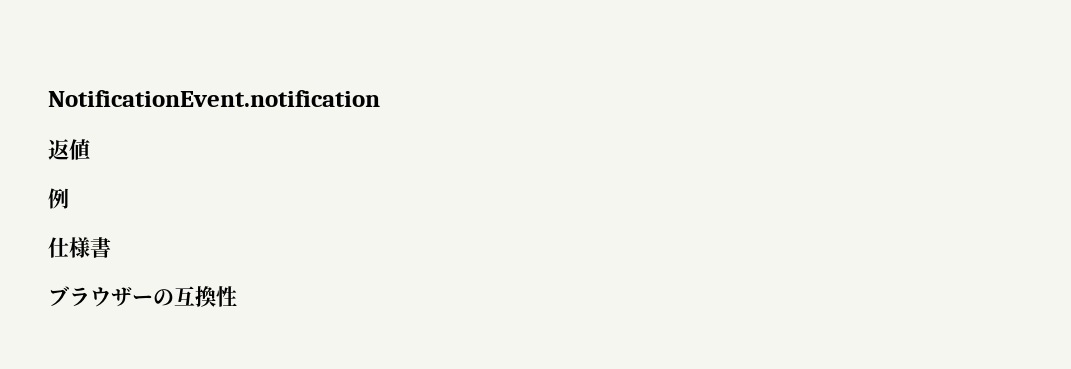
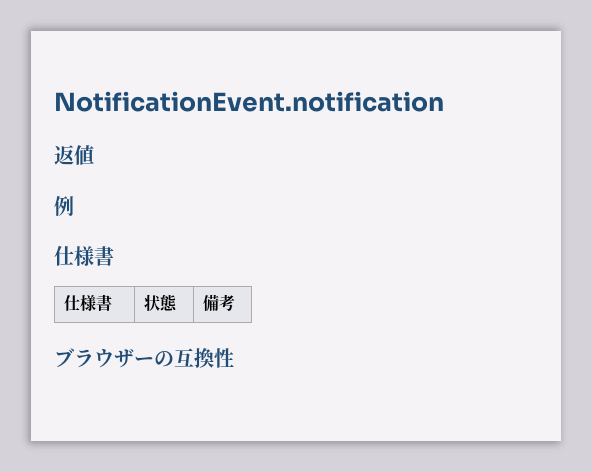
(111, 247) none -> [64,294,113,311] [144,294,178,312] [203,294,236,311] // 仕様書 | 状態 | 備考

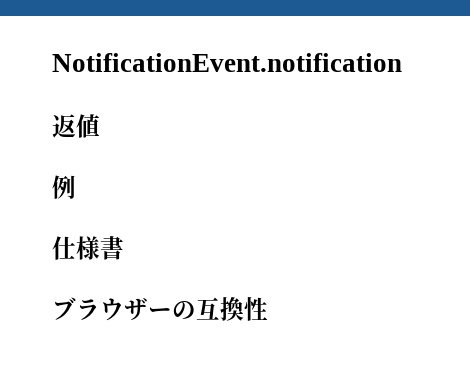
[64,294,113,311] [144,294,178,312] [203,294,236,311] // 仕様書 | 状態 | 備考 -> (124, 248) none

